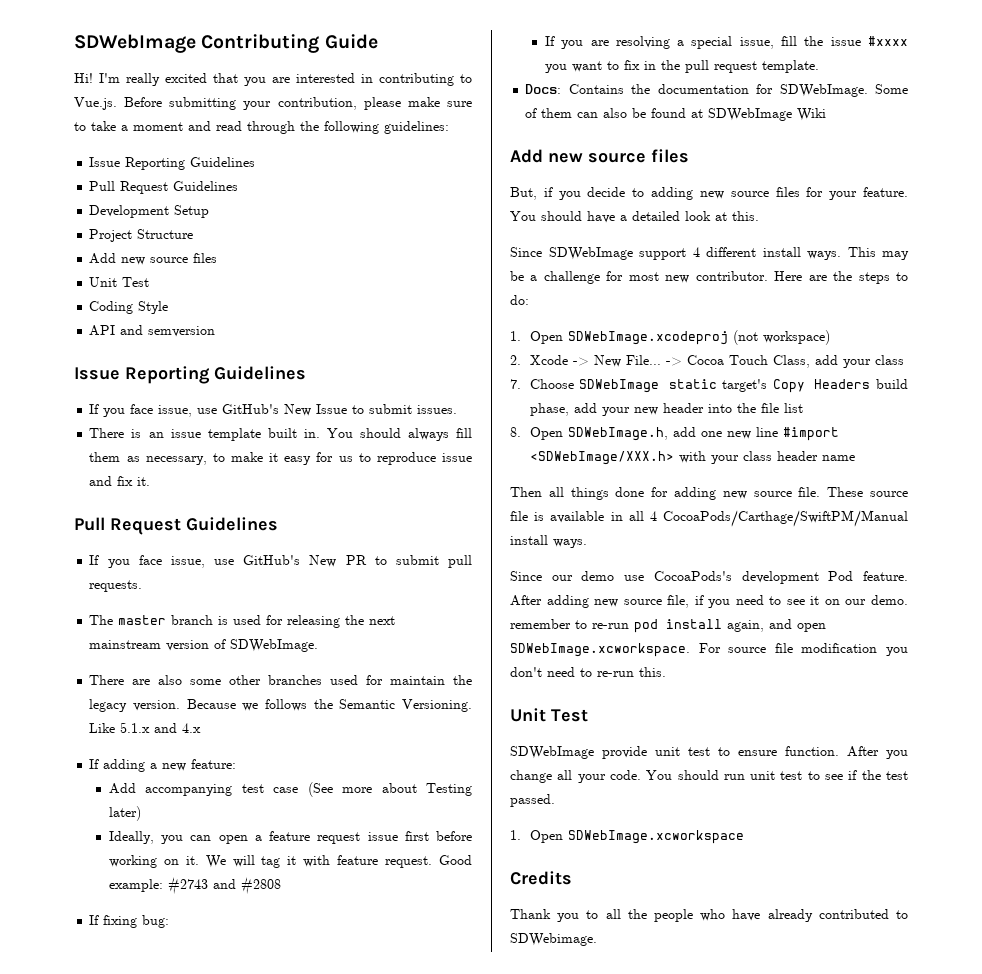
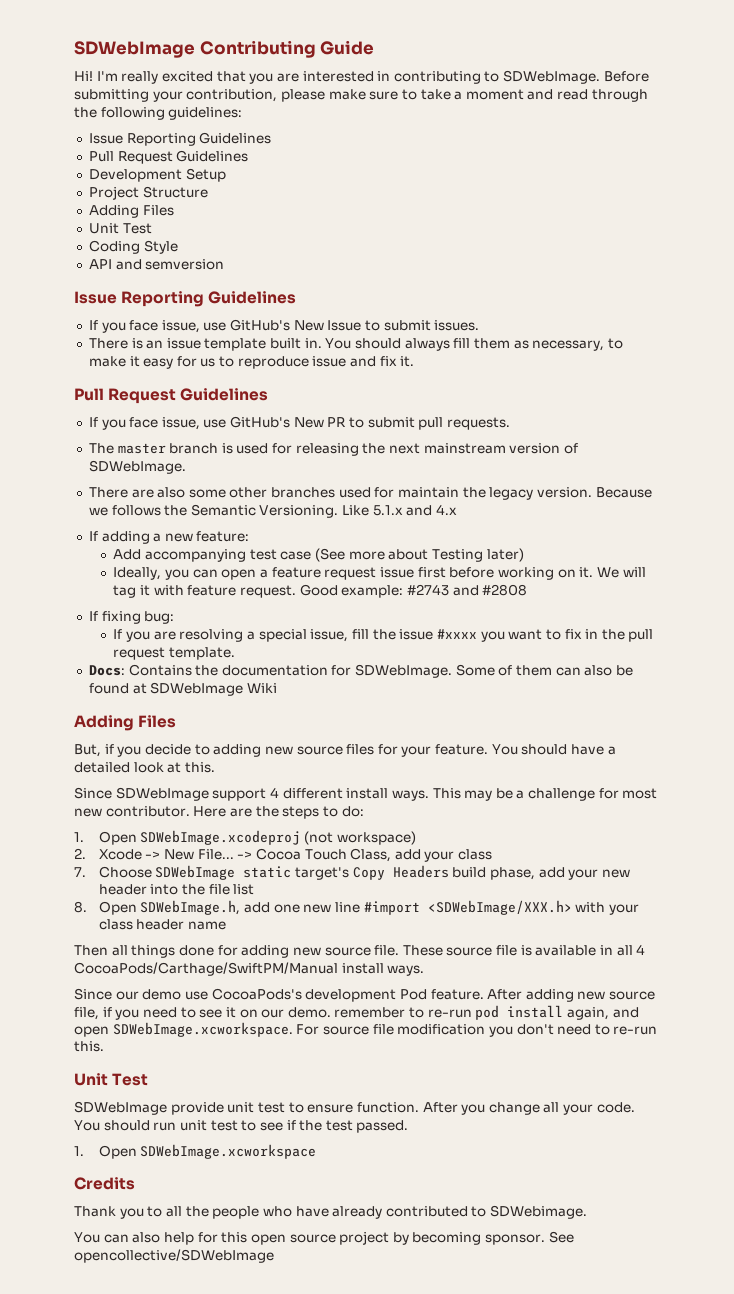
[74,97,117,110] Vue.js. -> [503,70,601,84] SDWebImage.
[89,253,218,265] Add new source files -> [88,205,174,218] Adding Files
[510,149,689,163] Add new source files -> [74,715,177,731] Adding Files
(597, 939) none -> [74,1231,574,1245] [74,1249,274,1263] // You can also help for this open source project by becoming sponsor. See opencollective/SDWebImage

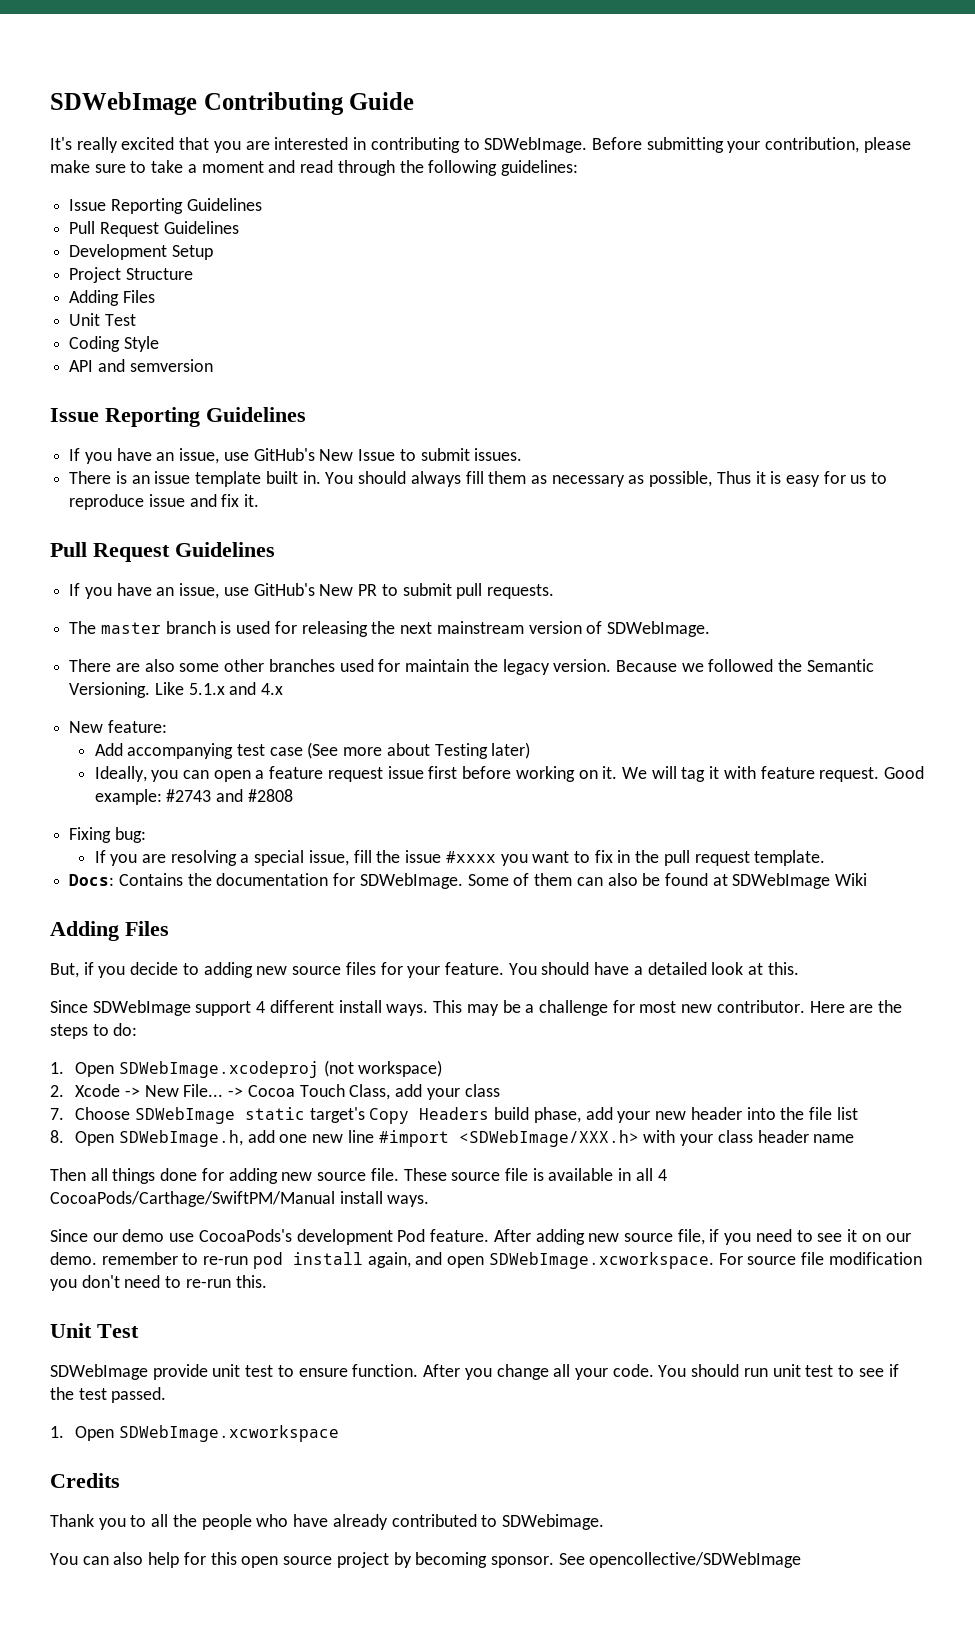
[74,71,118,81] Hi! I'm -> [50,137,72,150] It's
[129,320,159,331] face -> [116,448,175,461] have an
[532,338,623,351] [88,356,140,367] necessary, to make it -> [551,471,782,487] necessary as possible, Thus it is
[129,417,159,428] face -> [116,583,175,596] have an
[111,505,161,516] follows -> [708,659,774,672] followed
[88,531,193,544] If adding a new -> [69,721,104,733] New
[88,611,141,624] If fixing -> [69,827,112,843] Fixing

